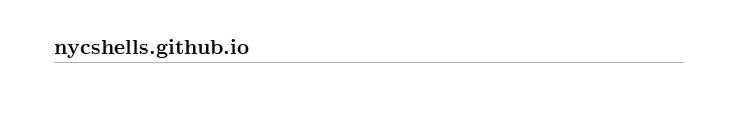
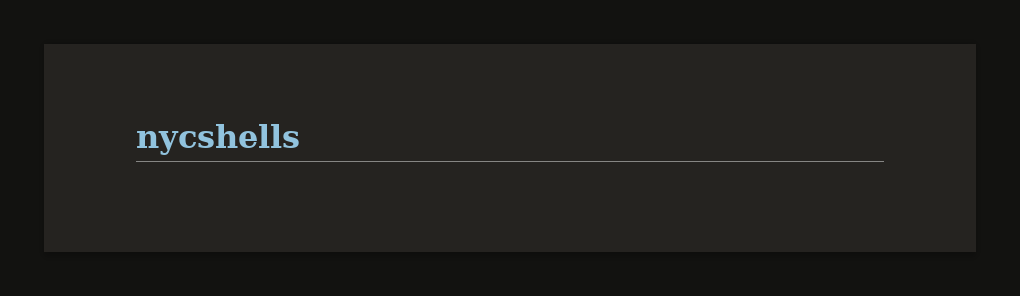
[54,39,249,58] nycshells.github.io -> [136,124,300,155] nycshells

